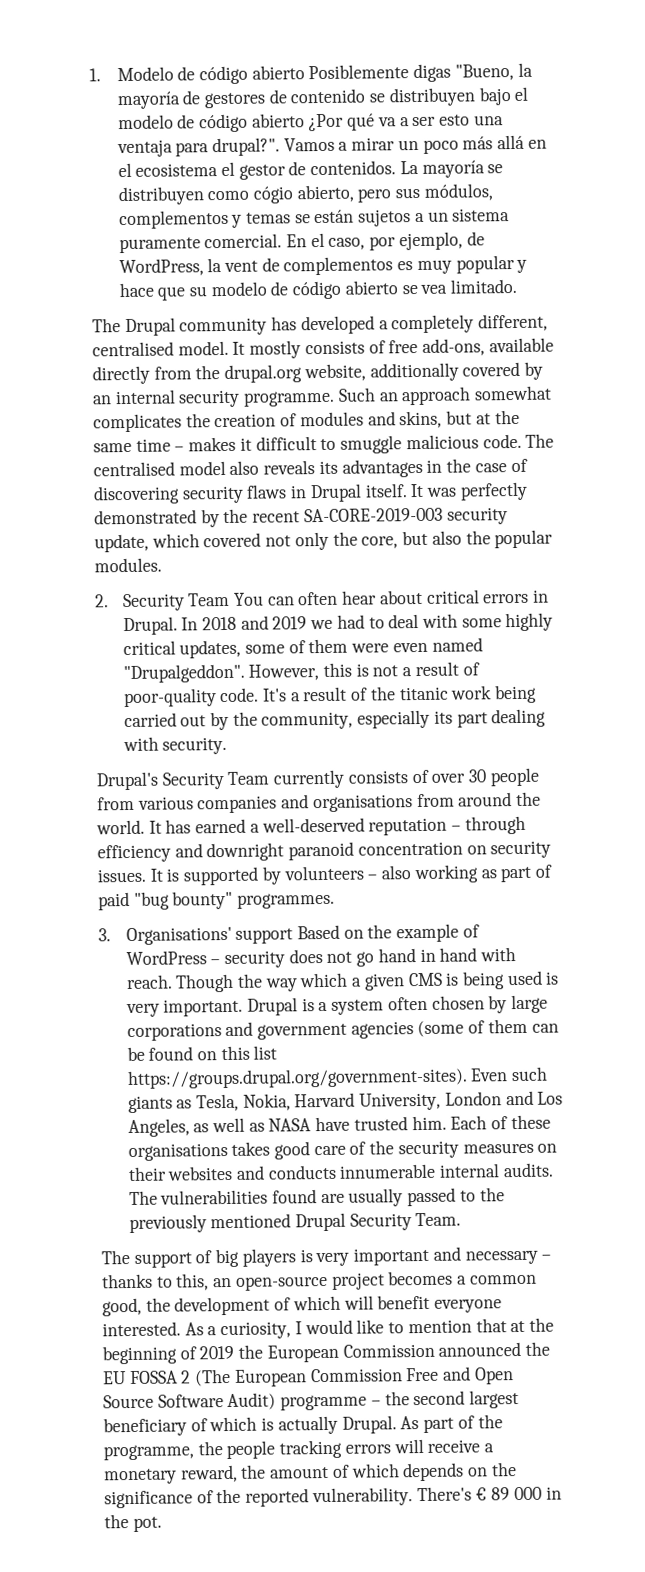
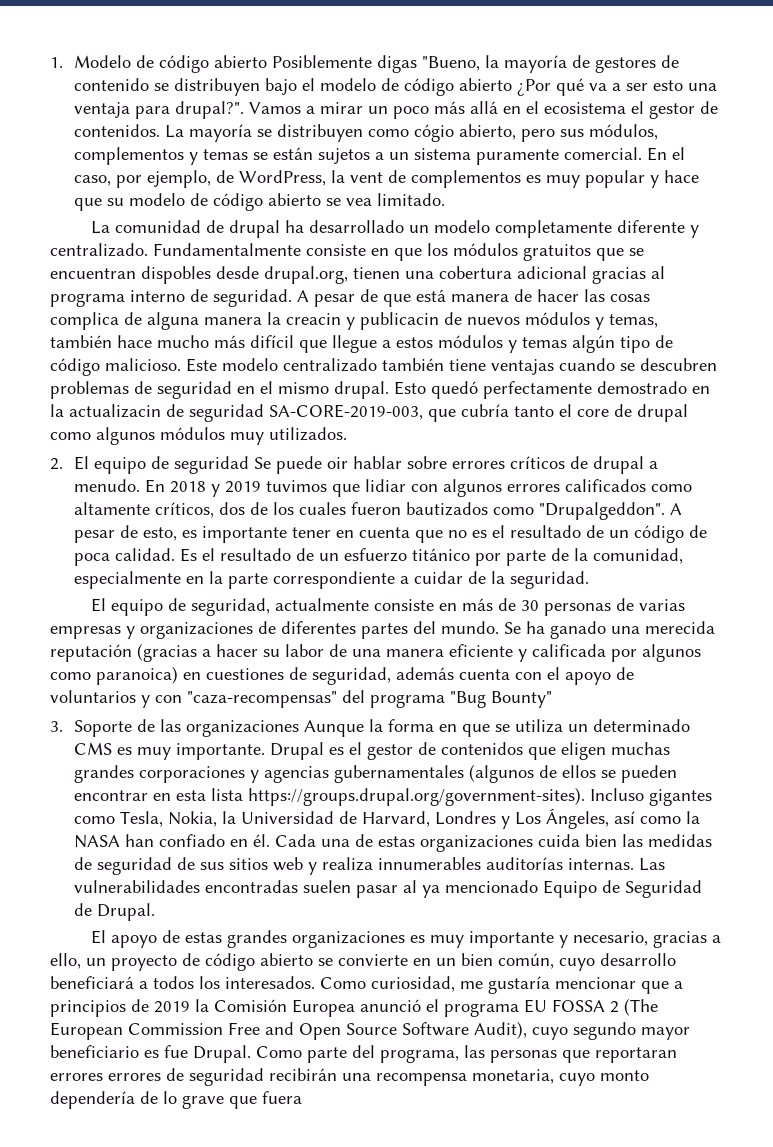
[92,313,549,337] [92,337,554,359] [92,361,544,385] [92,385,553,408] [93,409,520,433] [93,433,555,454] [93,458,528,478] [93,481,528,505] [94,507,508,528] [94,529,554,553] [94,557,162,573] [95,589,550,612] [122,612,554,636] [122,637,483,659] [122,661,480,684] [122,684,538,708] [123,708,547,731] [122,736,228,755] [96,767,540,791] [97,791,542,814] [96,815,526,836] [97,840,552,863] [97,864,552,886] [98,890,336,911] [98,923,480,946] [125,947,517,969] [125,970,560,993] [125,994,549,1018] [126,1018,559,1042] [126,1045,278,1062] [126,1066,548,1090] [127,1090,564,1114] [127,1114,551,1138] [127,1140,558,1162] [127,1162,554,1182] [128,1187,505,1207] [128,1212,462,1234] [101,1246,552,1268] [102,1270,537,1291] [102,1294,503,1317] [102,1317,554,1340] [102,1341,551,1365] The Drupal community has developed a completely different, centralised model. It mostly consists of free add-ons, available directly from the drupal.org website, additionally covered by an internal security programme. Such an approach somewhat complicates the creation of modules and skins, but at the same time – makes it difficult to smuggle malicious code. The centralised model also reveals its advantages in the case of discovering security flaws in Drupal itself. It was perfectly demonstrated by the recent SA-CORE-2019-003 security update, which covered not only the core, but also the popular modules. // 2. Security Team You can often hear about critical errors in Drupal. In 2018 and 2019 we had to deal with some highly critical updates, some of them were even named "Drupalgeddon". However, this is not a result of poor-quality code. It's a result of the titanic work being carried out by the community, especially its part dealing with security. // Drupal's Security Team currently consists of over 30 people from various companies and organisations from around the world. It has earned a well-deserved reputation – through efficiency and downright paranoid concentration on security issues. It is supported by volunteers – also working as part of paid "bug bounty" programmes. // 3. Organisations' support Based on the example of WordPress – security does not go hand in hand with reach. Though the way which a given CMS is being used is very important. Drupal is a system often chosen by large corporations and government agencies (some of them can be found on this list https://groups.drupal.org/government-sites). Even such giants as Tesla, Nokia, Harvard University, London and Los Angeles, as well as NASA have trusted him. Each of these organisations takes good care of the security measures on their websites and conducts innumerable internal audits. The vulnerabilities found are usually passed to the previously mentioned Drupal Security Team. // The support of big players is very important and necessary – thanks to this, an open-source project becomes a common good, the development of which will benefit everyone interested. As a curiosity, I would like to mention that at the beginning of 2019 the European Commission announced the -> [90,220,699,238] [50,243,644,261] [50,266,665,284] [50,289,650,307] [50,312,658,330] [50,335,673,353] [50,358,717,376] [50,381,710,399] [50,404,688,422] [50,427,347,445] [50,456,658,474] [73,479,692,497] [73,502,682,520] [73,525,707,543] [73,548,683,566] [73,571,589,589] [90,598,685,616] [50,621,715,639] [50,643,701,662] [50,666,634,685] [50,690,552,708] [50,719,690,737] [73,742,670,760] [73,764,677,783] [73,787,712,806] [73,808,700,829] [73,834,712,852] [73,857,665,875] [73,880,702,898] [73,903,155,921] [90,930,721,948] [50,953,676,971] [50,976,683,994] [50,999,519,1017] La comunidad de drupal ha desarrollado un modelo completamente diferente y centralizado. Fundamentalmente consiste en que los módulos gratuitos que se encuentran dispobles desde drupal.org, tienen una cobertura adicional gracias al programa interno de seguridad. A pesar de que está manera de hacer las cosas complica de alguna manera la creacin y publicacin de nuevos módulos y temas, también hace mucho más difícil que llegue a estos módulos y temas algún tipo de código malicioso. Este modelo centralizado también tiene ventajas cuando se descubren problemas de seguridad en el mismo drupal. Esto quedó perfectamente demostrado en la actualizacin de seguridad SA-CORE-2019-003, que cubría tanto el core de drupal como algunos módulos muy utilizados. // 2. El equipo de seguridad Se puede oir hablar sobre errores críticos de drupal a menudo. En 2018 y 2019 tuvimos que lidiar con algunos errores calificados como altamente críticos, dos de los cuales fueron bautizados como "Drupalgeddon". A pesar de esto, es importante tener en cuenta que no es el resultado de un código de poca calidad. Es el resultado de un esfuerzo titánico por parte de la comunidad, especialmente en la parte correspondiente a cuidar de la seguridad. // El equipo de seguridad, actualmente consiste en más de 30 personas de varias empresas y organizaciones de diferentes partes del mundo. Se ha ganado una merecida reputación (gracias a hacer su labor de una manera eficiente y calificada por algunos como paranoica) en cuestiones de seguridad, además cuenta con el apoyo de voluntarios y con "caza-recompensas" del programa "Bug Bounty" // 3. Soporte de las organizaciones Aunque la forma en que se utiliza un determinado CMS es muy importante. Drupal es el gestor de contenidos que eligen muchas grandes corporaciones y agencias gubernamentales (algunos de ellos se pueden encontrar en esta lista https://groups.drupal.org/government-sites). Incluso gigantes como Tesla, Nokia, la Universidad de Harvard, Londres y Los Ángeles, así como la NASA han confiado en él. Cada una de estas organizaciones cuida bien las medidas de seguridad de sus sitios web y realiza innumerables auditorías internas. Las vulnerabilidades encontradas suelen pasar al ya mencionado Equipo de Seguridad de Drupal. // El apoyo de estas grandes organizaciones es muy importante y necesario, gracias a ello, un proyecto de código abierto se convierte en un bien común, cuyo desarrollo beneficiará a todos los interesados. Como curiosidad, me gustaría mencionar que a principios de 2019 la Comisión Europea anunció el programa
[227,1390,520,1411] [103,1414,503,1437] [103,1438,495,1461] [104,1462,517,1485] [104,1486,562,1509] [104,1514,162,1532] Audit) programme – the second largest beneficiary of which is actually Drupal. As part of the programme, the people tracking errors will receive a monetary reward, the amount of which depends on the significance of the reported vulnerability. There's € 89 000 in the pot. -> [474,1021,690,1040] [50,1045,677,1063] [50,1068,649,1086] [50,1091,302,1109] Audit), cuyo segundo mayor beneficiario es fue Drupal. Como parte del programa, las personas que reportaran errores errores de seguridad recibirán una recompensa monetaria, cuyo monto dependería de lo grave que fuera

